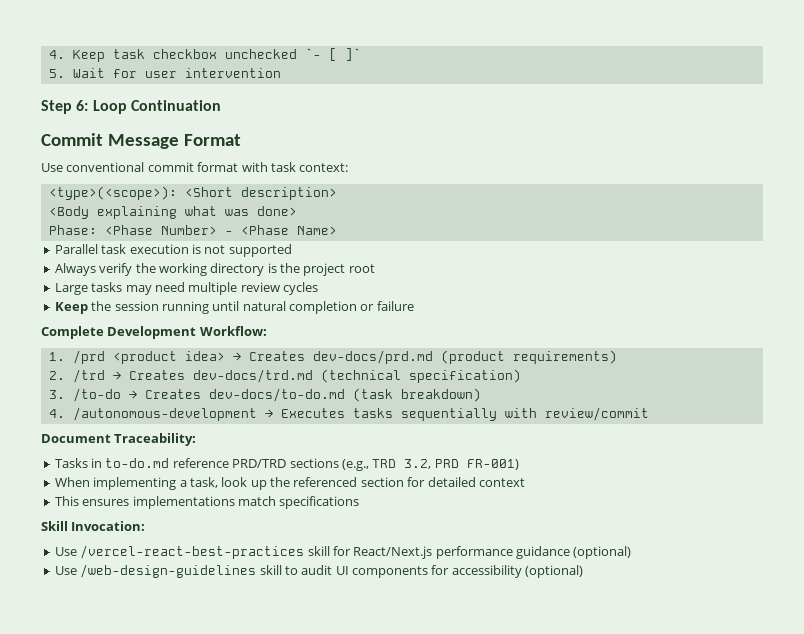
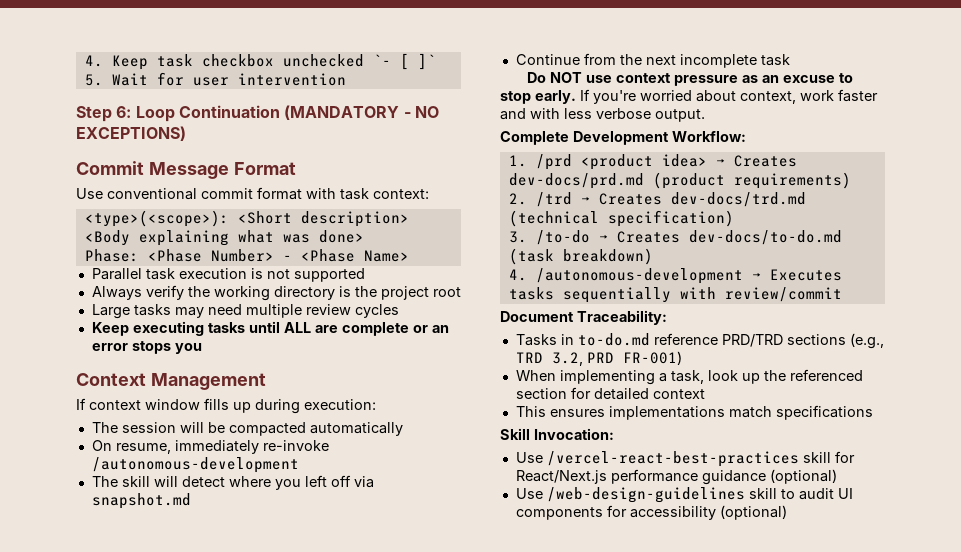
(221, 105) none -> [284,105,439,120] [76,126,186,141] (MANDATORY - NO EXCEPTIONS)
[91,301,414,314] the session running until natural completion or failure -> [132,321,449,336] [91,341,202,354] [76,373,266,390] [76,398,376,414] [91,422,403,436] [91,440,329,454] [91,457,299,473] [91,475,374,490] [91,493,191,509] [515,53,790,68] [526,72,853,86] [500,89,878,104] [500,108,705,122] executing tasks until ALL are complete or an error stops you // Context Management // If context window fills up during execution: // The session will be compacted automatically // On resume, immediately re-invoke /autonomous-development // The skill will detect where you left off via snapshot.md // Continue from the next incomplete task // Do NOT use context pressure as an excuse to stop early. If you're worried about context, work faster and with less verbose output.

